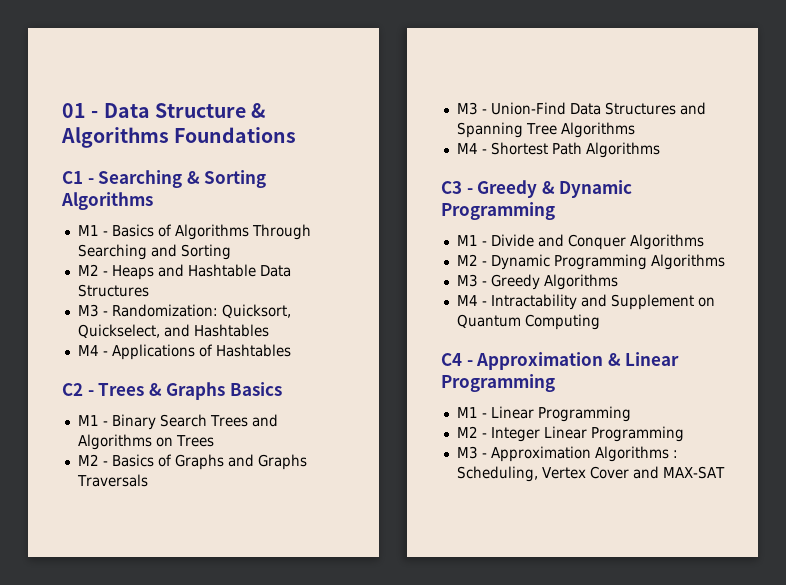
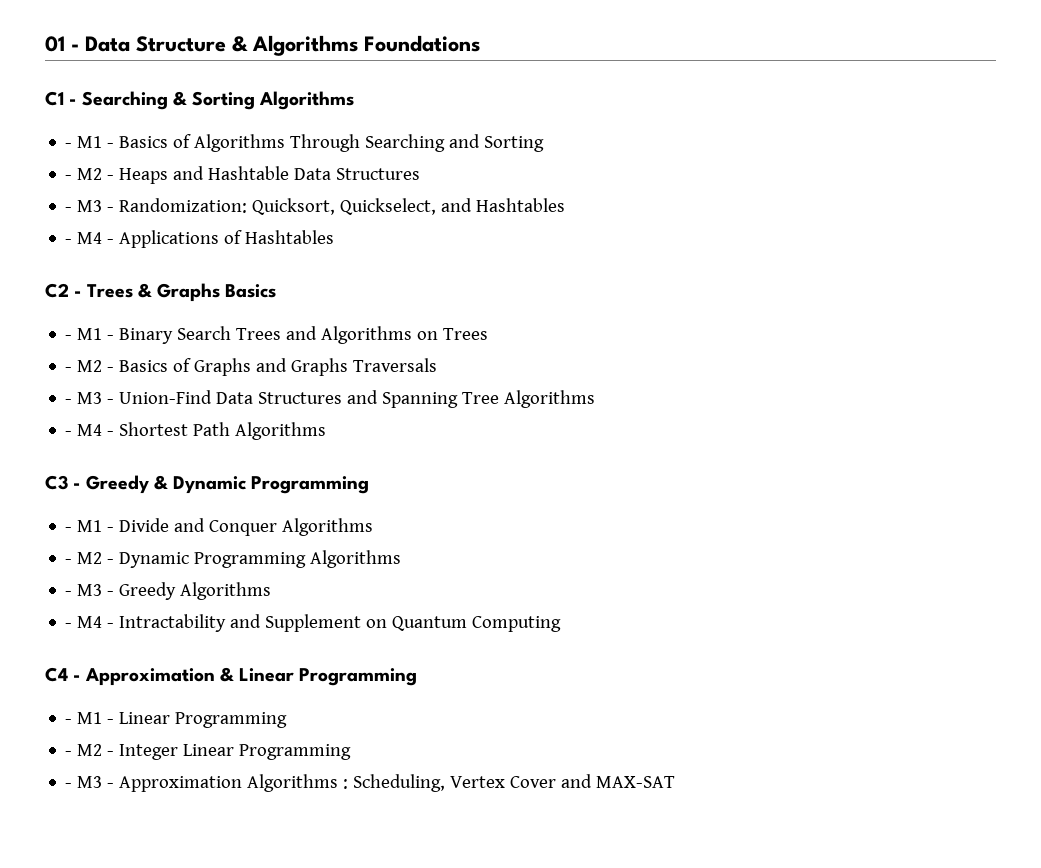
(153, 201) none -> [65,143,73,148] -
(231, 252) none -> [65,175,73,180] -
(149, 290) none -> [65,207,73,212] -
(269, 330) none -> [65,239,73,244] -
(282, 389) none -> [65,335,73,340] -
(214, 441) none -> [65,367,73,372] -
(148, 480) none -> [65,399,73,404] -
(635, 130) none -> [65,431,73,436] -
(555, 211) none -> [65,527,73,532] -
(704, 242) none -> [65,559,73,564] -
(725, 262) none -> [65,591,73,596] -
(618, 282) none -> [65,623,73,628] -
(555, 383) none -> [65,719,73,724] -
(631, 414) none -> [65,751,73,756] -
(684, 434) none -> [65,783,73,788] -

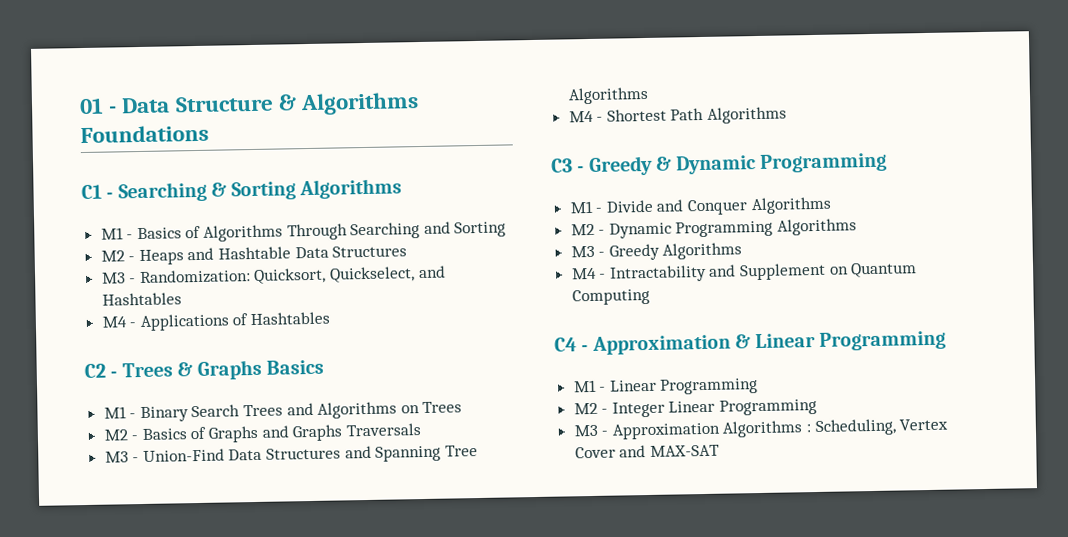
[65,143,73,148] - -> (403, 189) none
[65,175,73,180] - -> (507, 229) none
[65,207,73,212] - -> (408, 251) none
[65,239,73,244] - -> (182, 299) none
[65,335,73,340] - -> (325, 367) none
[65,367,73,372] - -> (463, 407) none
[65,399,73,404] - -> (421, 430) none
[65,431,73,436] - -> (649, 95) none
[65,527,73,532] - -> (888, 162) none
[65,559,73,564] - -> (832, 205) none
[65,591,73,596] - -> (858, 227) none
[65,623,73,628] - -> (743, 251) none
[65,719,73,724] - -> (947, 340) none
[65,751,73,756] - -> (759, 386) none
[65,783,73,788] - -> (818, 407) none

